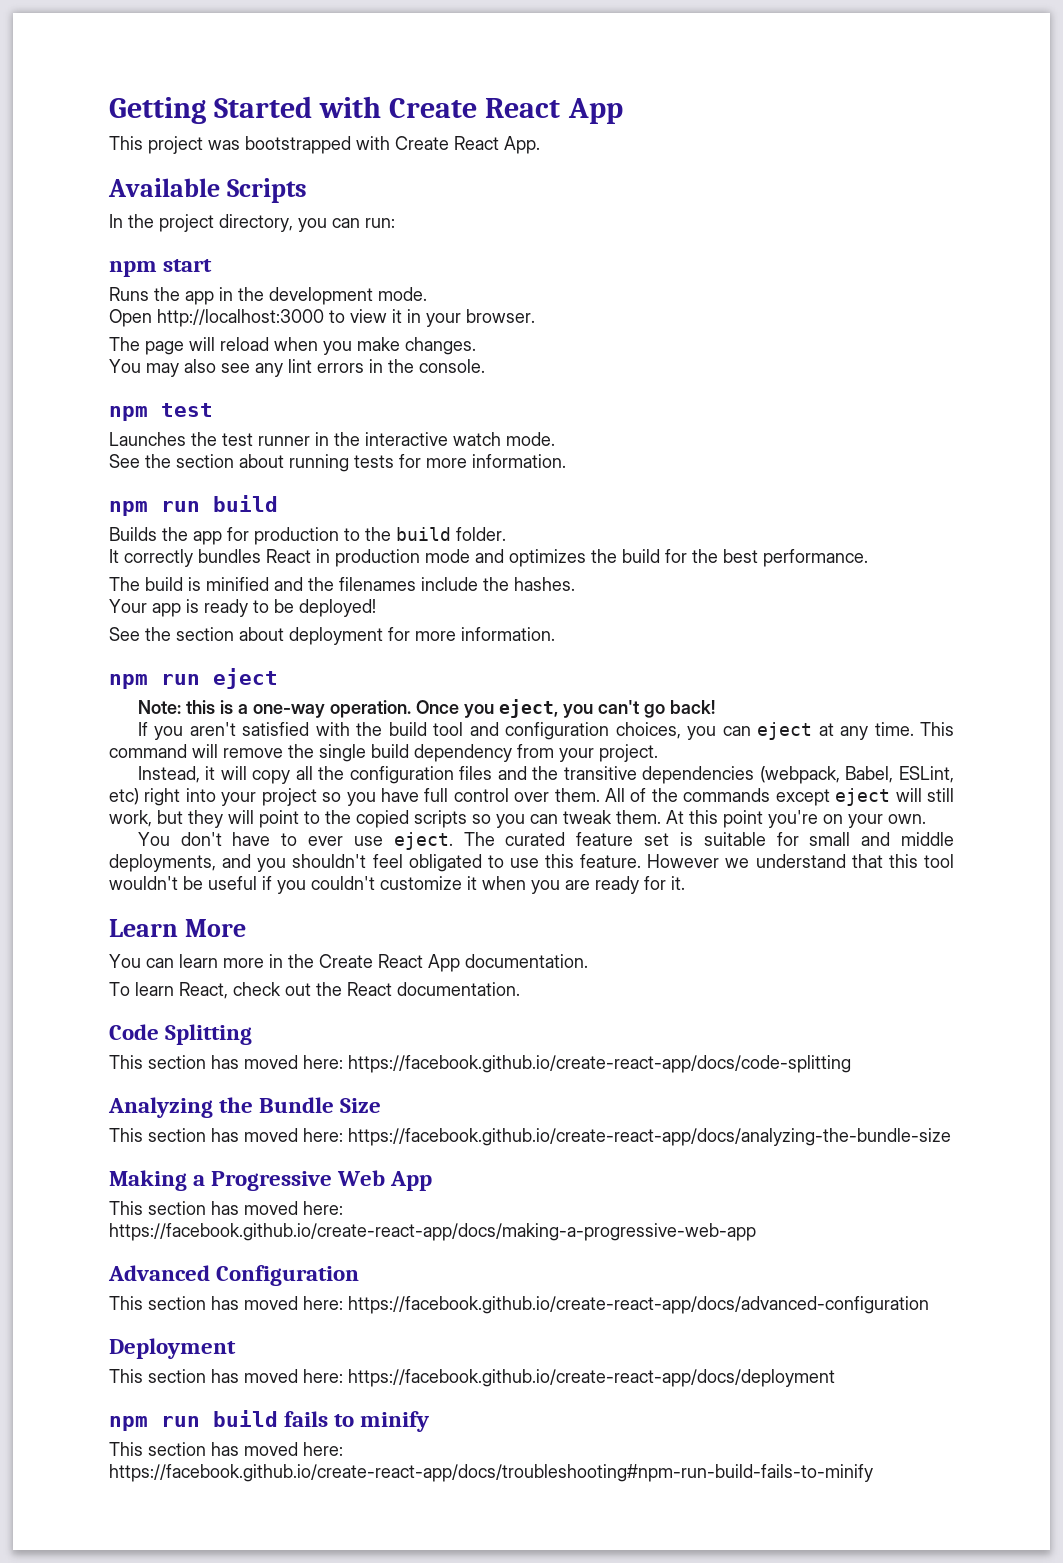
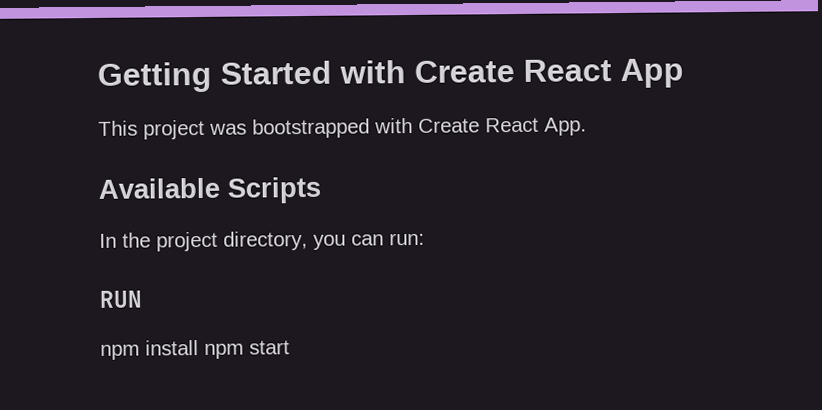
(395, 223) none -> [99,290,142,308] [100,340,199,360] RUN // npm install
[109,287,427,305] [109,309,535,327] [109,337,476,355] [109,359,485,377] [109,403,213,421] [109,432,555,446] [109,454,566,472] [109,495,278,516] [109,527,506,545] [109,549,868,567] [109,577,575,591] [109,599,376,617] [109,627,555,645] [109,668,278,689] [137,699,715,718] [137,722,954,740] [109,744,658,762] [137,766,954,784] [109,788,955,806] [109,810,926,828] [137,832,954,850] [109,854,954,872] [109,876,685,894] [109,919,247,937] [109,954,588,972] [109,982,520,999] [109,1024,253,1045] [109,1055,851,1073] [108,1097,382,1118] [109,1128,951,1146] [109,1170,433,1191] [109,1201,343,1215] [109,1223,756,1241] [108,1265,360,1286] [109,1296,929,1314] [109,1338,236,1359] [109,1369,835,1387] [109,1410,430,1432] [109,1442,343,1456] [109,1464,873,1482] // Runs the app in the development mode. // Open http://localhost:3000 to view it in your browser. // The page will reload when you make changes. // You may also see any lint errors in the console. // npm test // Launches the test runner in the interactive watch mode. // See the section about running tests for more information. // npm run build // Builds the app for production to the build folder. // It correctly bundles React in production mode and optimizes the build for the best performance. // The build is minified and the filenames include the hashes. // Your app is ready to be deployed! // See the section about deployment for more information. // npm run eject // Note: this is a one-way operation. Once you eject, you can't go back! // If you aren't satisfied with the build tool and configuration choices, you can eject at any time. This command will remove the single build dependency from your project. // Instead, it will copy all the configuration files and the transitive dependencies (webpack, Babel, ESLint, etc) right into your project so you have full control over them. All of the commands except eject will still work, but they will point to the copied scripts so you can tweak them. At this point you're on your own. // You don't have to ever use eject. The curated feature set is suitable for small and middle deployments, and you shouldn't feel obligated to use this feature. However we understand that this tool wouldn't be useful if you couldn't customize it when you are ready for it. // Learn More // You can learn more in the Create React App documentation. // To learn React, check out the React documentation. // Code Splitting // This section has moved here: https://facebook.github.io/create-react-app/docs/code-splitting // Analyzing the Bundle Size // This section has moved here: https://facebook.github.io/create-react-app/docs/analyzing-the-bundle-size // Making a Progressive Web App // This section has moved here: https://facebook.github.io/create-react-app/docs/making-a-progressive-web-app // Advanced Configuration // This section has moved here: https://facebook.github.io/create-react-app/docs/advanced-configuration // Deployment // This section has moved here: https://facebook.github.io/create-react-app/docs/deployment // npm run build fails to minify // This section has moved here: https://facebook.github.io/create-react-app/docs/troubleshooting#npm-run-build-fails-to-minify -> (290, 347) none

